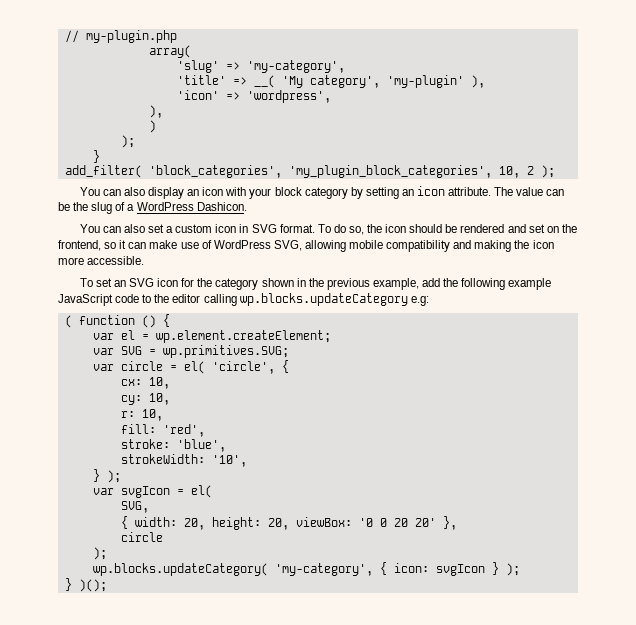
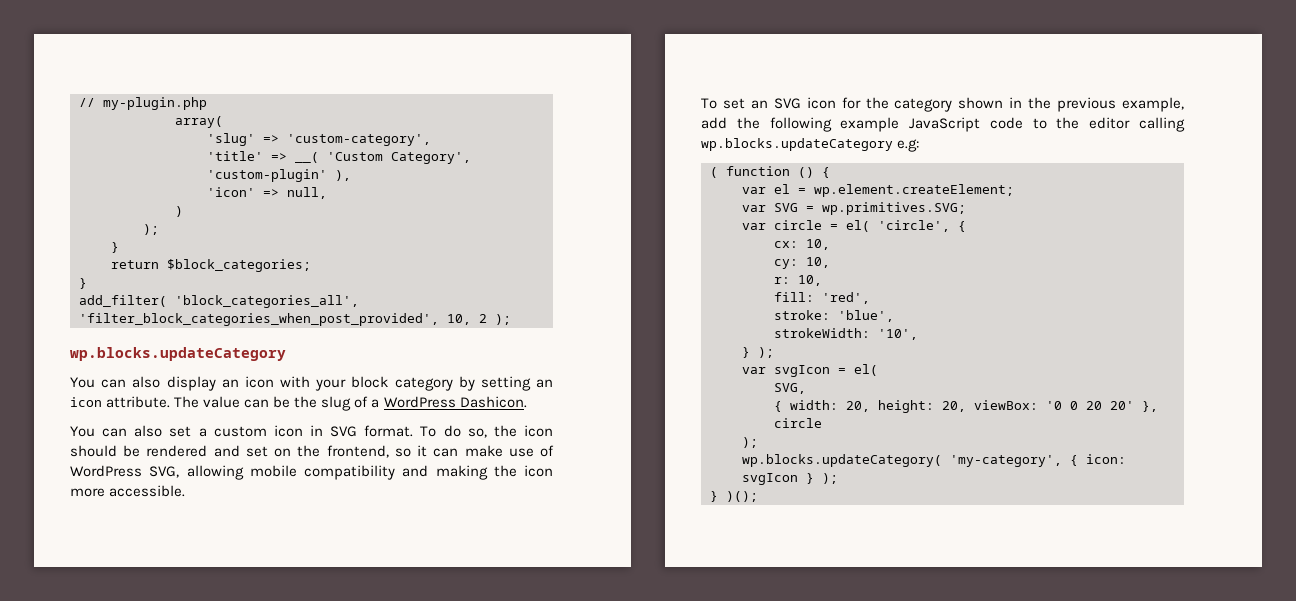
[246,60,345,73] 'my-category', -> [287,134,431,146] 'custom-category',
[281,75,464,88] 'My category', 'my-plugin' -> [327,152,471,164] [207,169,327,182] 'Custom Category', 'custom-plugin'
[246,90,331,103] [148,105,163,118] 'wordpress', // ), -> [287,187,327,199] null,
(100, 156) none -> [111,259,311,272] [79,278,87,289] // return $block_categories; // }
[148,165,492,178] 'block_categories', 'my_plugin_block_categories', -> [175,295,359,308] [79,313,439,326] 'block_categories_all', 'filter_block_categories_when_post_provided',
(555, 171) none -> [70,347,286,361] // wp.blocks.updateCategory

